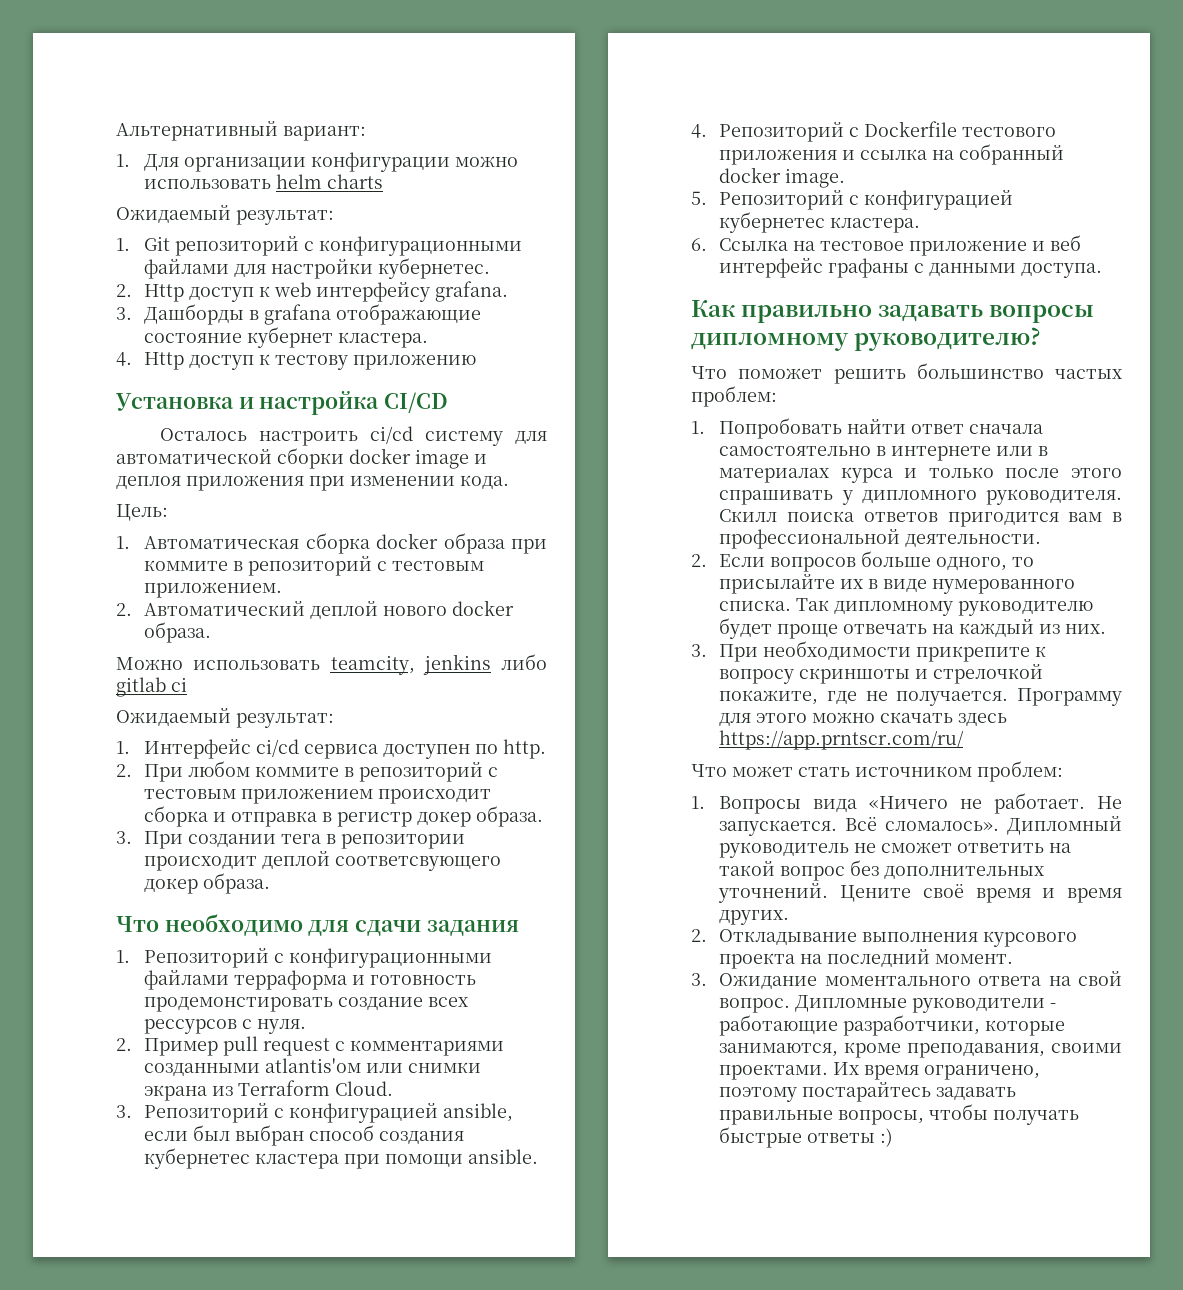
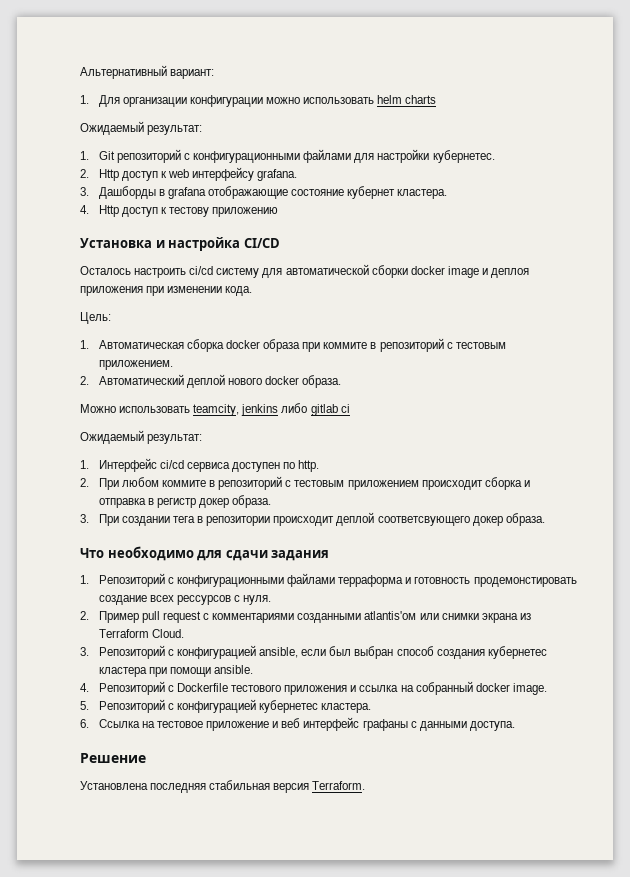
[691,300,1095,323] [691,327,1042,351] [691,363,1122,384] [691,386,777,407] [691,418,1044,439] [719,446,1049,461] [719,467,1122,483] [719,489,1122,505] [719,509,1122,527] [719,529,1042,549] [691,551,1035,572] [719,574,1076,594] [719,598,1094,616] [719,618,1107,639] [691,641,1047,662] [719,664,1044,684] [719,688,1122,706] [719,712,1008,726] [719,730,965,750] [691,761,1063,782] [691,793,1122,814] [719,816,1122,836] [719,842,1072,858] [719,860,1045,881] [718,883,1122,903] [719,910,790,925] [691,929,1078,947] [719,949,1014,969] [691,971,1122,989] [719,995,1057,1013] [719,1015,1066,1036] [719,1042,1122,1058] [719,1062,1041,1080] [719,1082,1017,1102] [719,1104,1080,1125] [719,1127,894,1148] Как правильно задавать вопросы дипломному руководителю? // Что поможет решить большинство частых проблем: // 1. Попробовать найти ответ сначала самостоятельно в интернете или в материалах курса и только после этого спрашивать у дипломного руководителя. Скилл поиска ответов пригодится вам в профессиональной деятельности. // 2. Если вопросов больше одного, то присылайте их в виде нумерованного списка. Так дипломному руководителю будет проще отвечать на каждый из них. // 3. При необходимости прикрепите к вопросу скриншоты и стрелочкой покажите, где не получается. Программу для этого можно скачать здесь https://app.prntscr.com/ru/ // Что может стать источником проблем: // 1. Вопросы вида «Ничего не работает. Не запускается. Всё сломалось». Дипломный руководитель не сможет ответить на такой вопрос без дополнительных уточнений. Цените своё время и время других. // 2. Откладывание выполнения курсового проекта на последний момент. // 3. Ожидание моментального ответа на свой вопрос. Дипломные руководители - работающие разработчики, которые занимаются, кроме преподавания, своими проектами. Их время ограничено, поэтому постарайтесь задавать правильные вопросы, чтобы получать быстрые ответы :) -> [80,753,146,763] [80,780,366,793] Решение // Установлена последняя стабильная версия Terraform.

